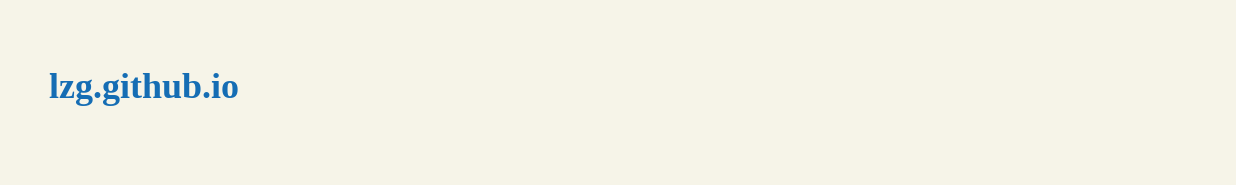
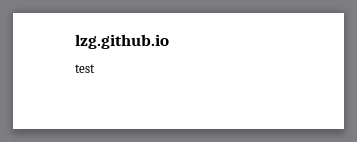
(239, 89) none -> [75,64,95,73] // test

